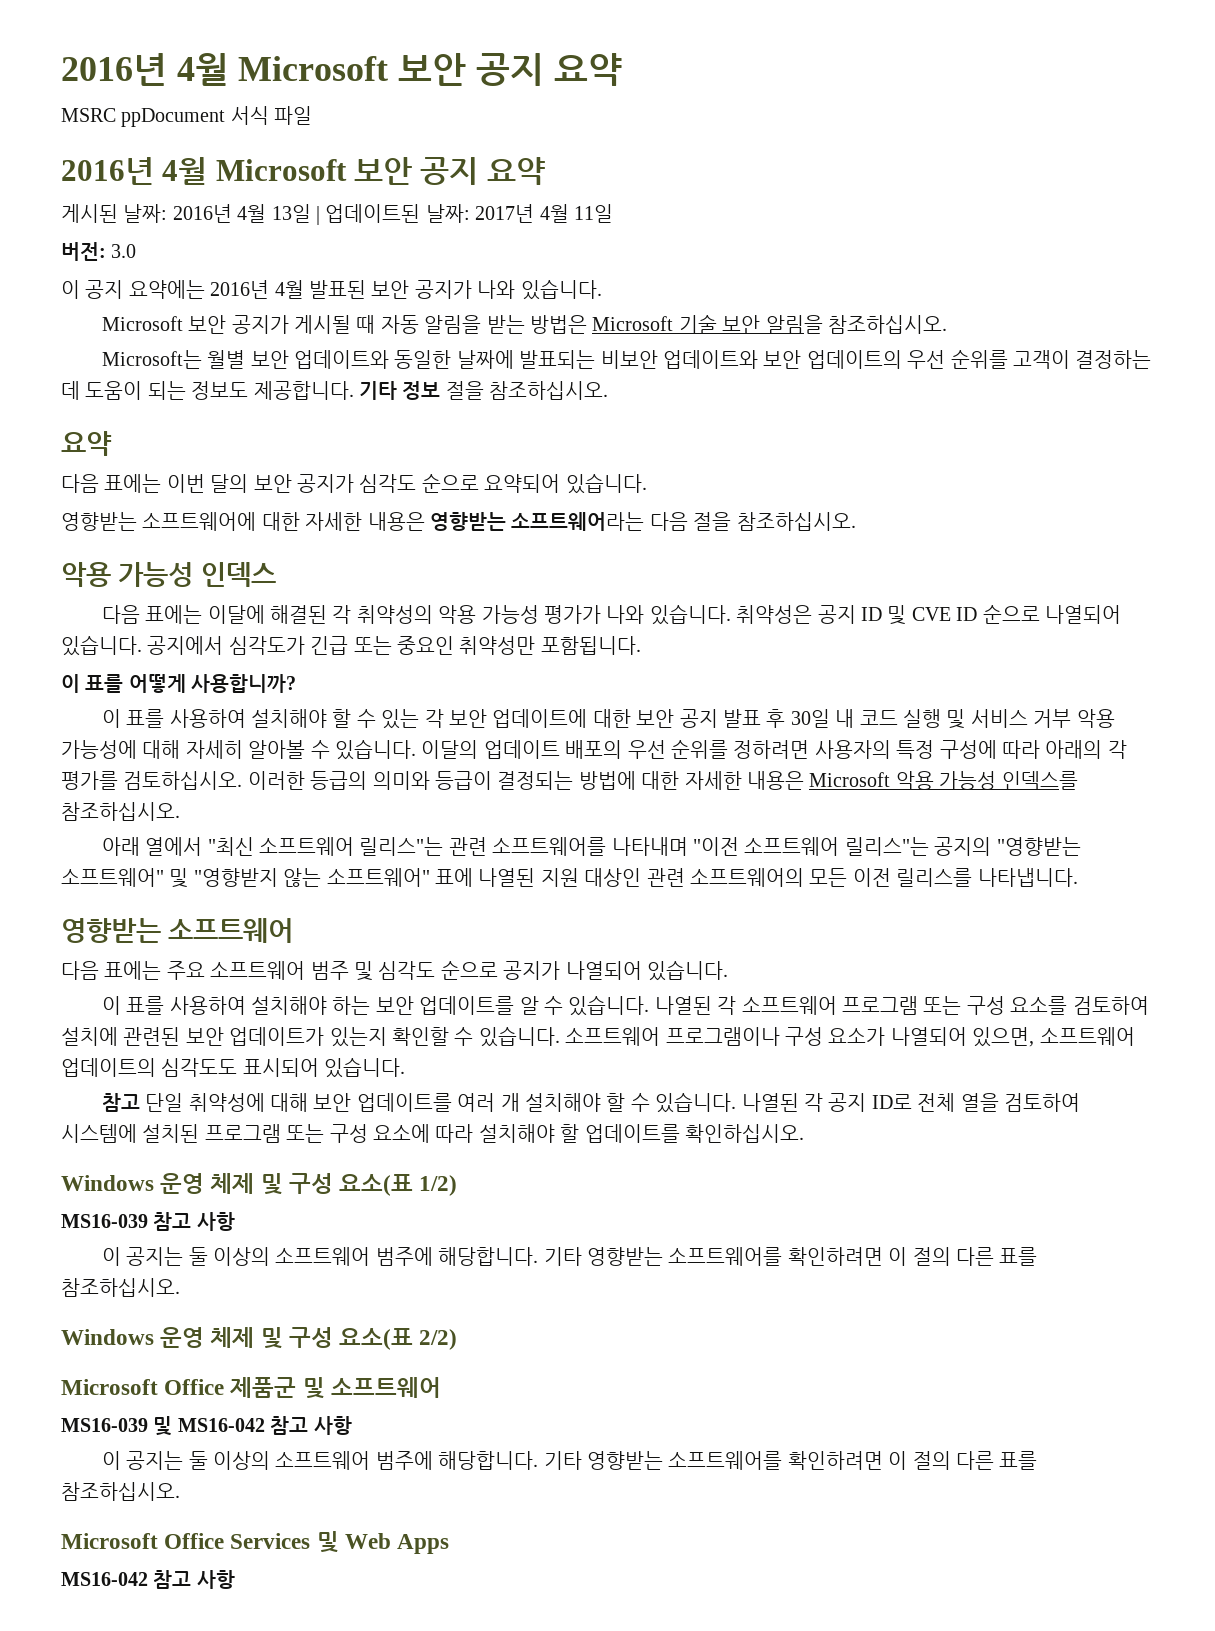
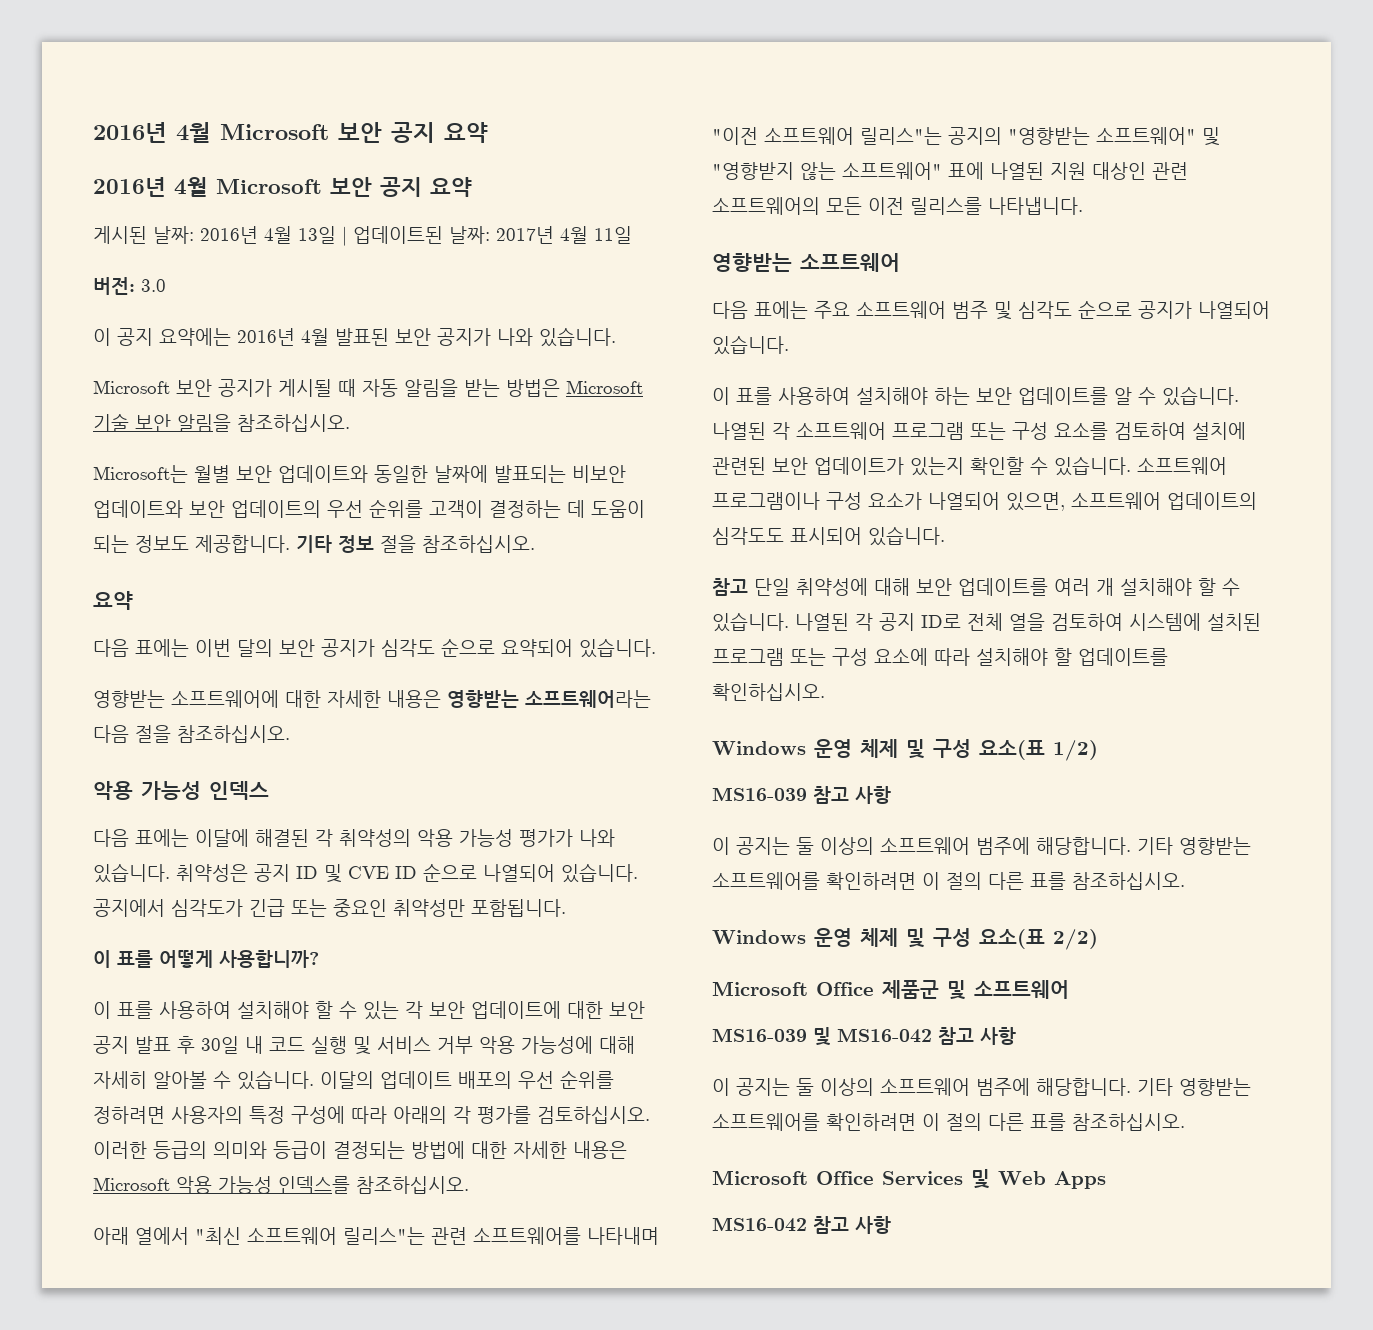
[61,53,622,86] [61,106,313,127] 2016년 4월 Microsoft 보안 공지 요약 // MSRC ppDocument 서식 파일 -> [93,122,488,143] 2016년 4월 Microsoft 보안 공지 요약

